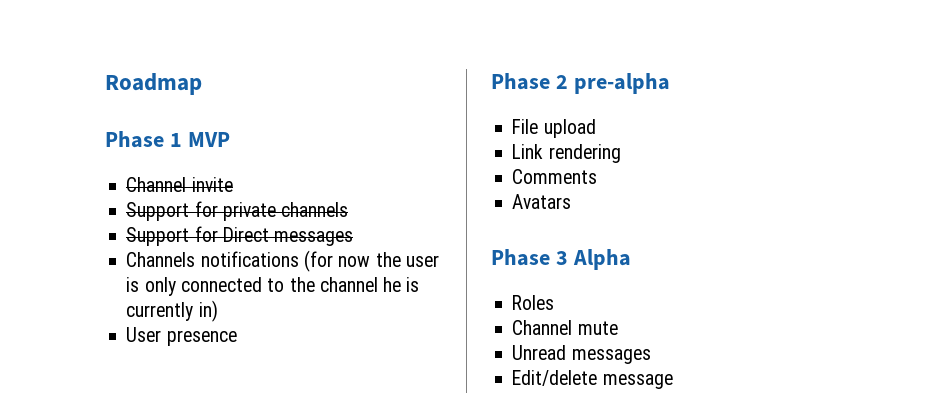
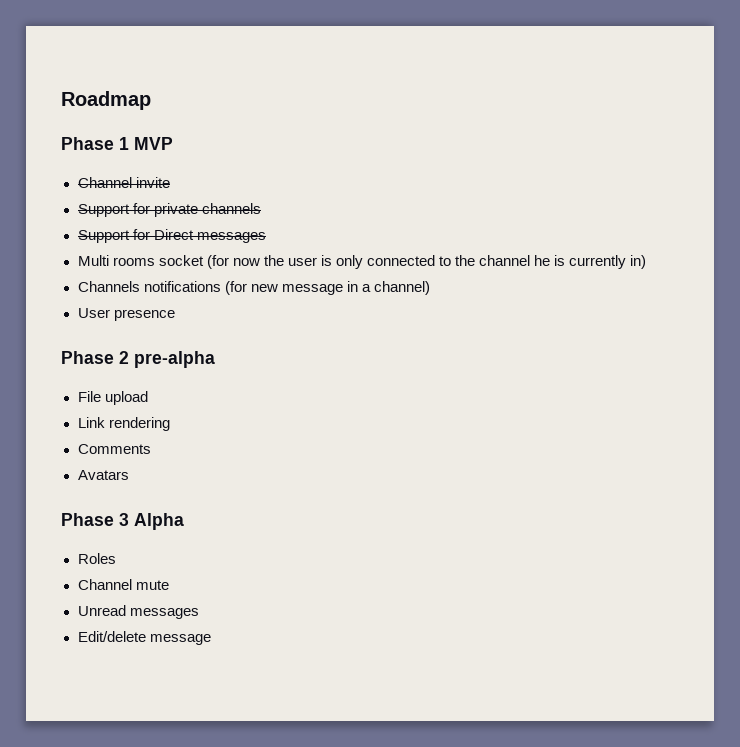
[126,251,299,267] Channels notifications -> [77,255,204,266] Multi rooms socket
(218, 311) none -> [77,281,430,295] // Channels notifications (for new message in a channel)

